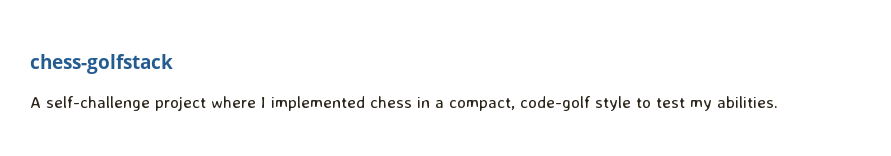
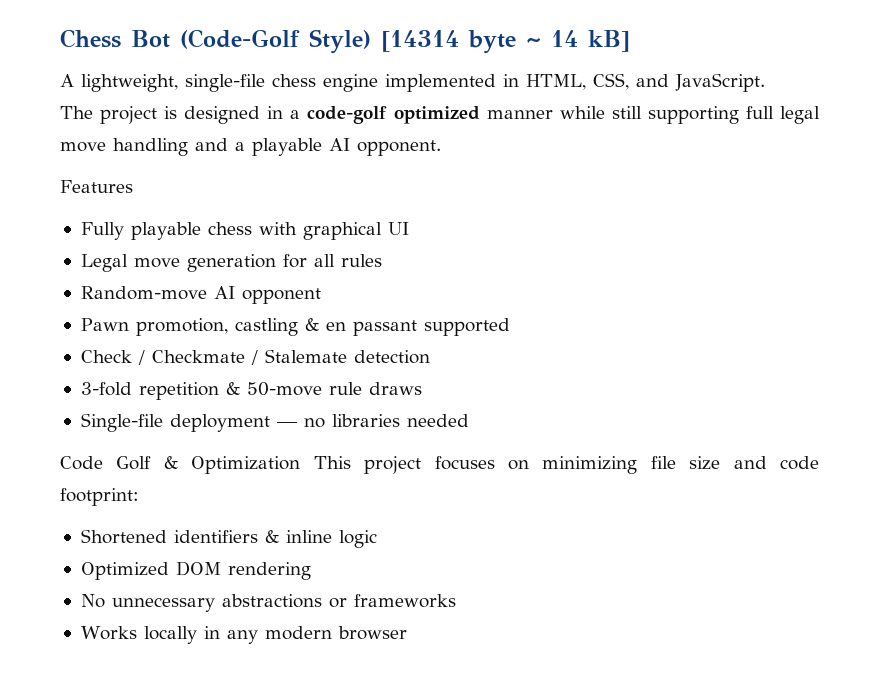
[30,54,173,74] [30,96,778,111] chess-golfstack // A self-challenge project where I implemented chess in a compact, code-golf style to test my abilities. -> [60,29,630,54] [60,73,765,92] [60,106,821,124] [60,138,441,156] [60,180,133,193] [80,222,409,240] [80,254,382,272] [80,286,321,304] [80,318,510,336] [80,349,430,365] [80,382,422,400] [80,413,469,432] [60,456,819,474] [60,488,139,506] [80,529,377,548] [80,561,311,580] [80,594,456,612] [80,626,407,644] Chess Bot (Code-Golf Style) [14314 byte ~ 14 kB] // A lightweight, single-file chess engine implemented in HTML, CSS, and JavaScript. // The project is designed in a code-golf optimized manner while still supporting full legal move handling and a playable AI opponent. // Features // Fully playable chess with graphical UI // Legal move generation for all rules // Random-move AI opponent // Pawn promotion, castling & en passant supported // Check / Checkmate / Stalemate detection // 3-fold repetition & 50-move rule draws // Single-file deployment — no libraries needed // Code Golf & Optimization This project focuses on minimizing file size and code footprint: // Shortened identifiers & inline logic // Optimized DOM rendering // No unnecessary abstractions or frameworks // Works locally in any modern browser

